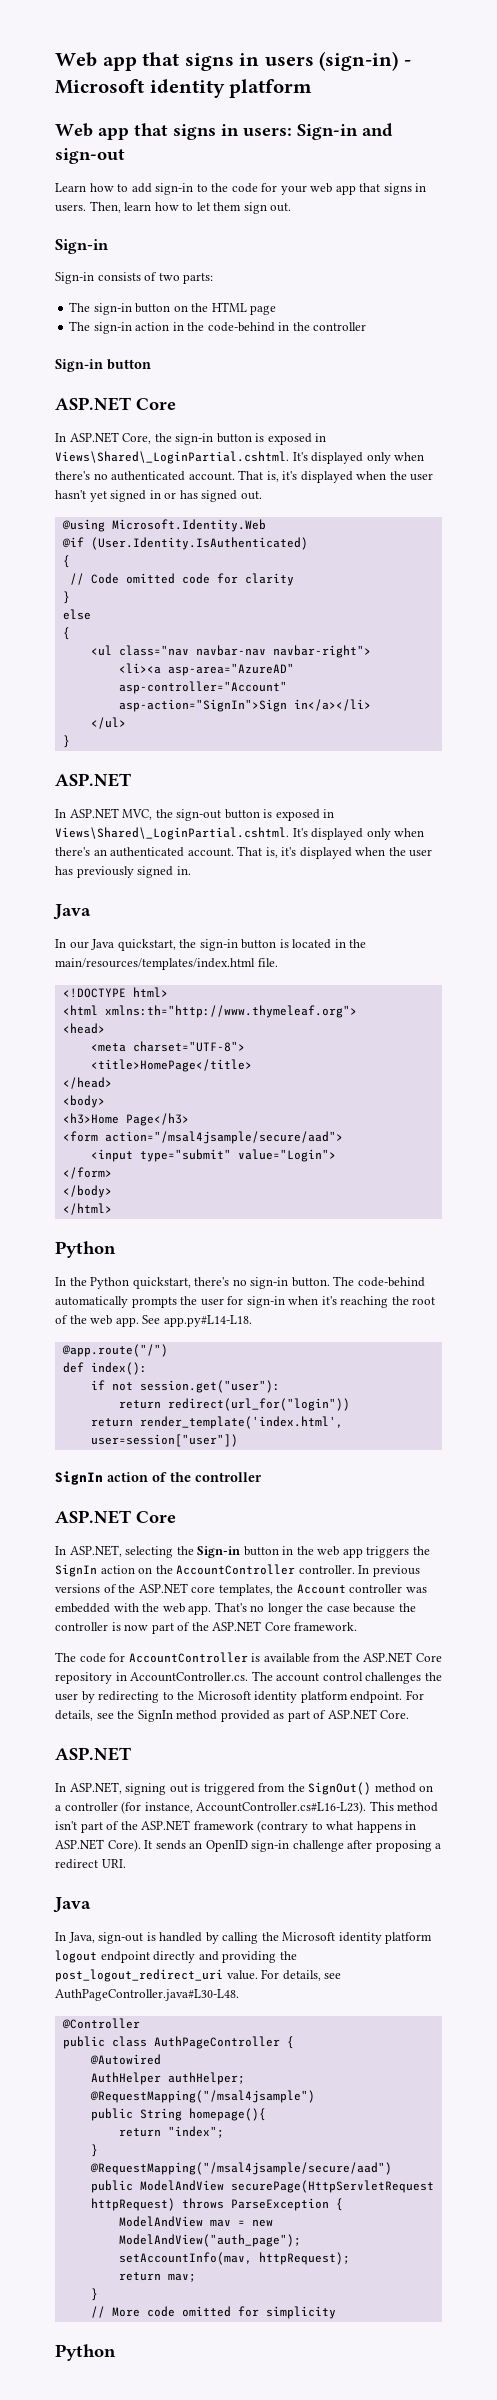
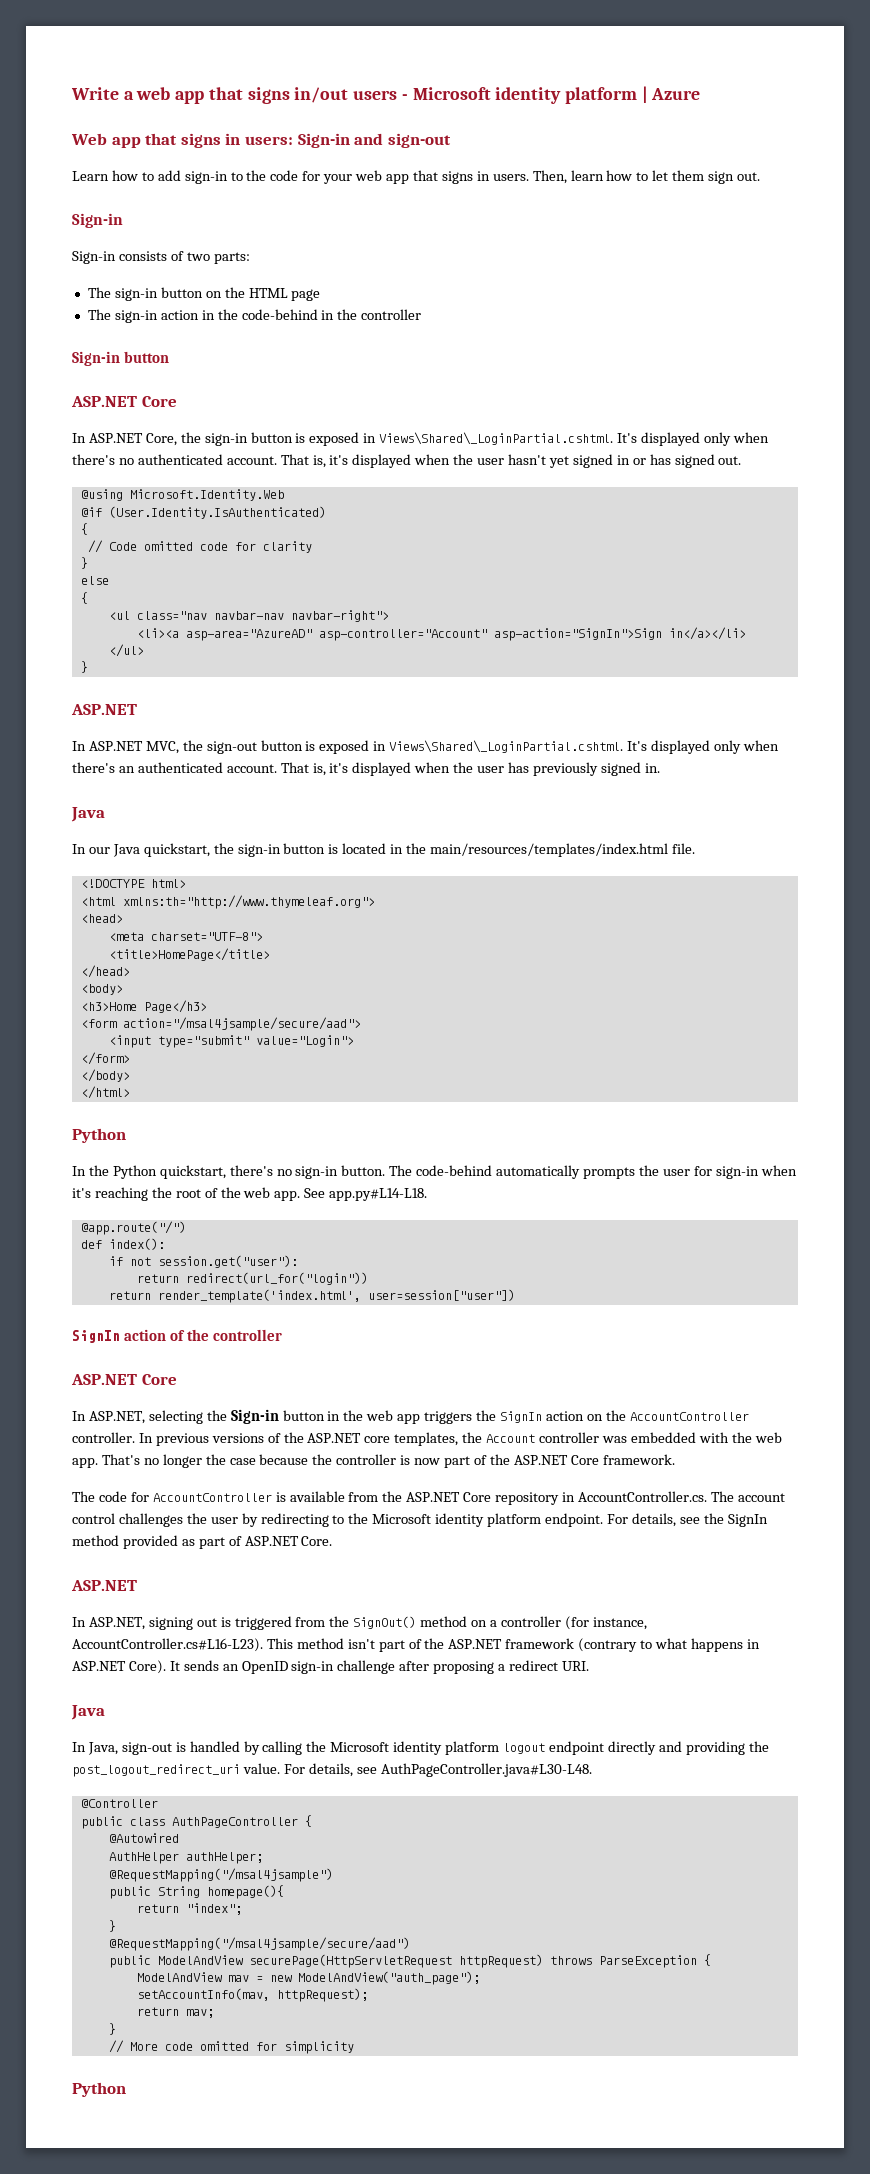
[55,51,399,71] Web app that signs in users (sign-in) -> [71,87,398,104] Write a web app that signs in/out users
(313, 88) none -> [641,86,701,103] | Azure

